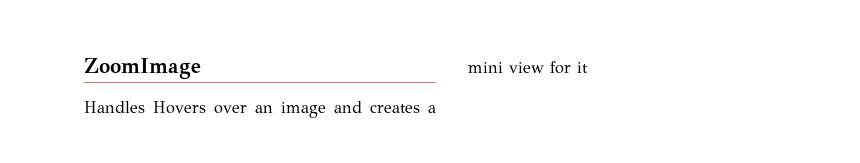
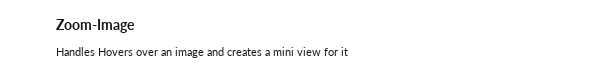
[84,58,201,79] ZoomImage -> [56,19,135,33] Zoom-Image

